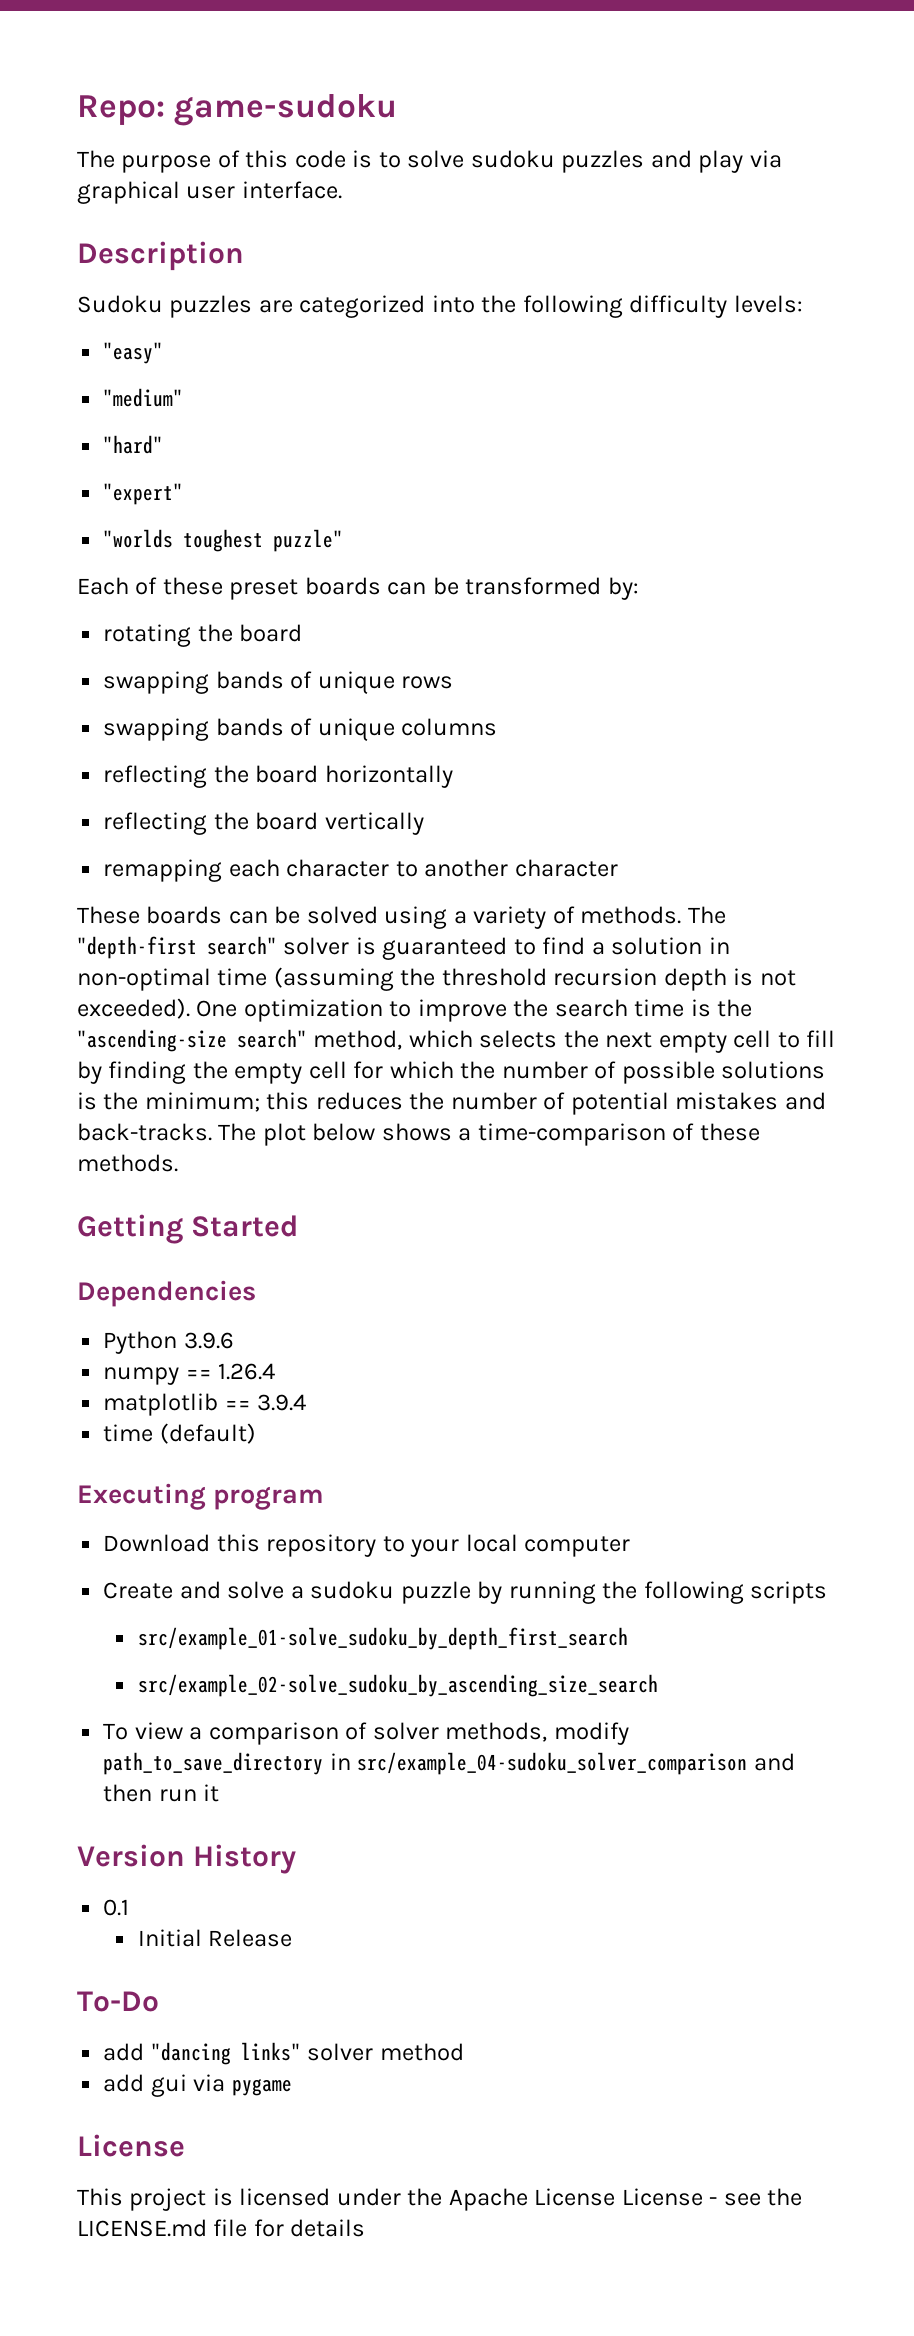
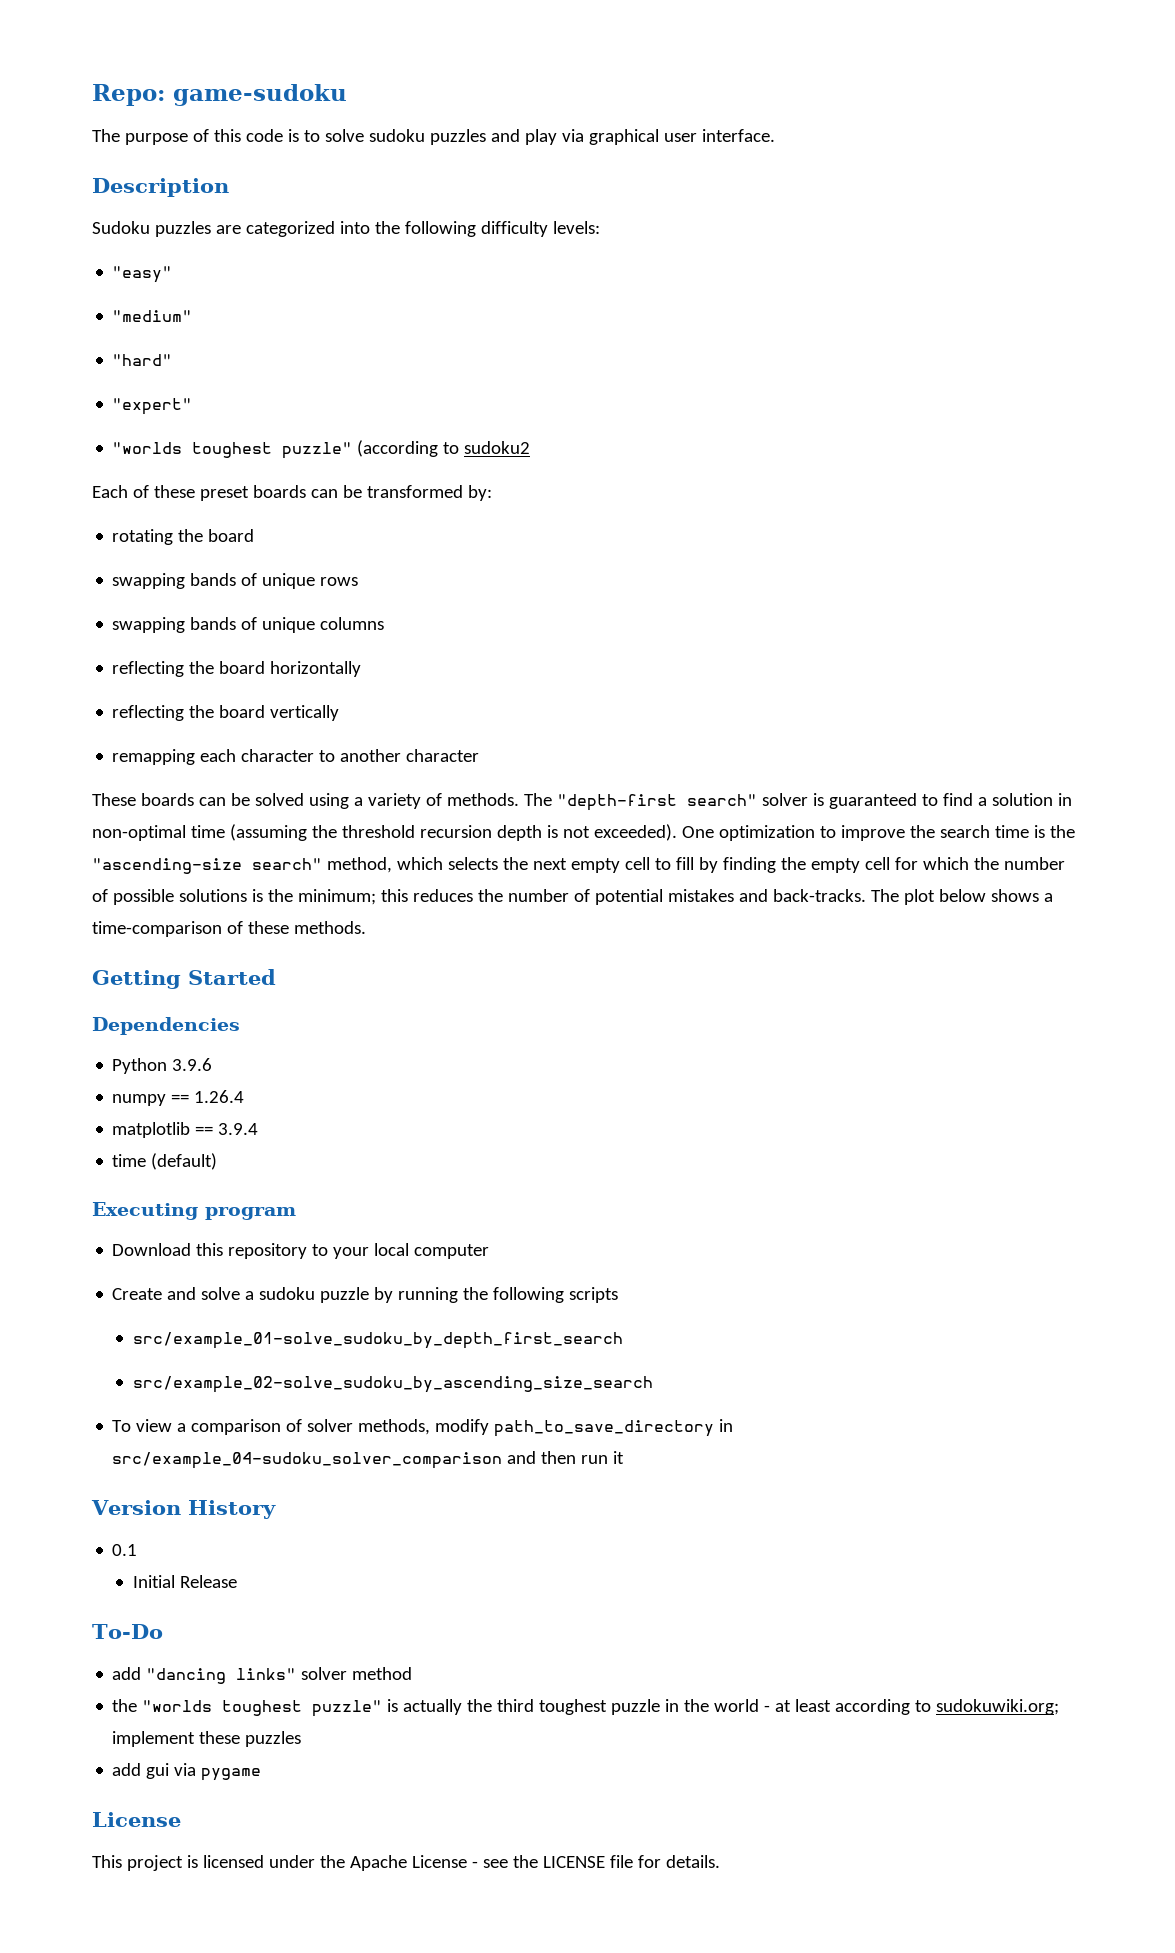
(344, 540) none -> [357,440,531,457] (according to sudoku2
(464, 2052) none -> [112,1699,1060,1717] [112,1731,302,1747] // the "worlds toughest puzzle" is actually the third toughest puzzle in the world - at least according to sudokuwiki.org; implement these puzzles
[621,2188,703,2206] License -> (467, 1861) none
[77,2219,207,2237] LICENSE.md -> [542,1856,605,1868] LICENSE
[290,2219,366,2237] details -> [665,1855,720,1868] details.

